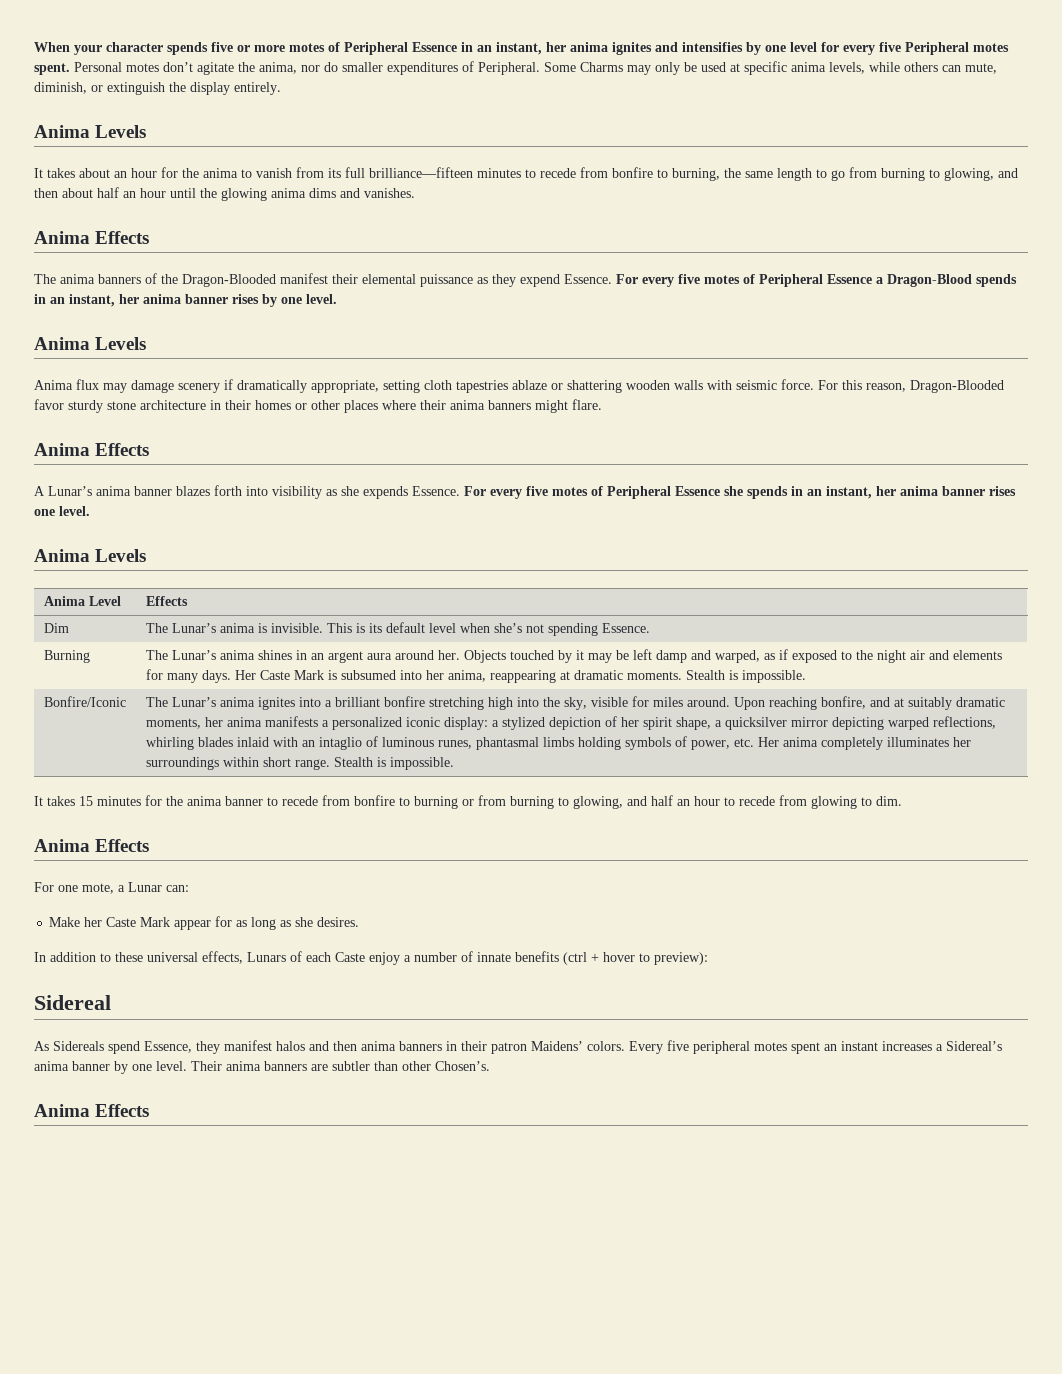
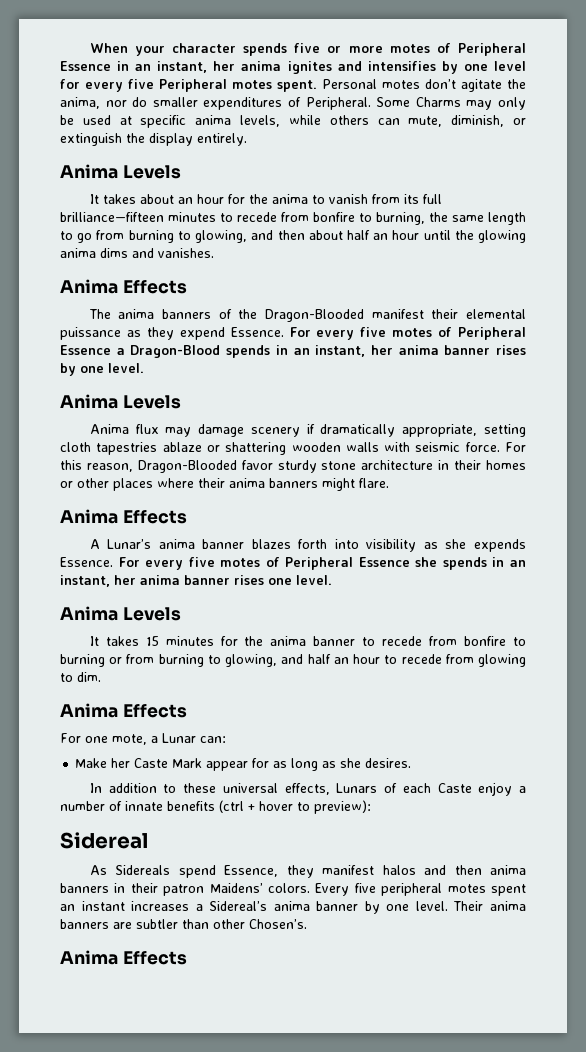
[43,596,121,606] [145,596,188,606] [43,623,69,633] [145,622,650,636] [43,650,90,663] [145,649,1002,663] [145,669,806,683] [43,696,126,707] [145,696,1005,710] [145,716,996,730] [145,736,971,750] [145,757,454,770] // Anima Level | Effects // Dim | The Lunar’s anima is invisible. This is its default level when she’s not spending Essence. // Burning | The Lunar’s anima shines in an argent aura around her. Objects touched by it may be left damp and warped, as if exposed to the night air and elements for many days. Her Caste Mark is subsumed into her anima, reappearing at dramatic moments. Stealth is impossible. // Bonfire/Iconic | The Lunar’s anima ignites into a brilliant bonfire stretching high into the sky, visible for miles around. Upon reaching bonfire, and at suitably dramatic moments, her anima manifests a personalized iconic display: a stylized depiction of her spirit shape, a quicksilver mirror depicting warped reflections, whirling blades inlaid with an intaglio of luminous runes, phantasmal limbs holding symbols of power, etc. Her anima completely illuminates her surroundings within short range. Stealth is impossible. -> (181, 614) none

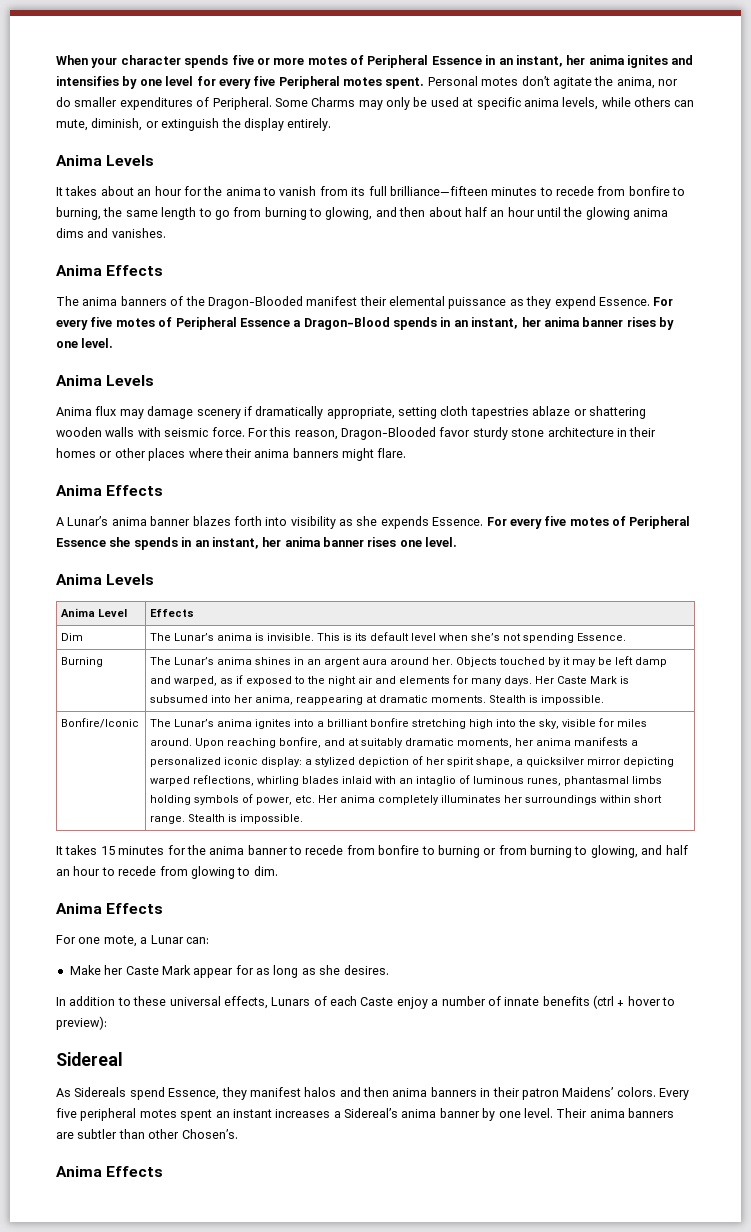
(181, 614) none -> [61,608,128,617] [150,609,195,617] [61,633,84,641] [150,632,627,643] [61,657,104,667] [150,656,668,667] [150,675,630,686] [150,695,605,705] [61,718,140,728] [150,718,648,729] [150,737,639,748] [150,756,675,767] [150,775,663,786] [150,794,663,805] [150,814,304,824] // Anima Level | Effects // Dim | The Lunar’s anima is invisible. This is its default level when she’s not spending Essence. // Burning | The Lunar’s anima shines in an argent aura around her. Objects touched by it may be left damp and warped, as if exposed to the night air and elements for many days. Her Caste Mark is subsumed into her anima, reappearing at dramatic moments. Stealth is impossible. // Bonfire/Iconic | The Lunar’s anima ignites into a brilliant bonfire stretching high into the sky, visible for miles around. Upon reaching bonfire, and at suitably dramatic moments, her anima manifests a personalized iconic display: a stylized depiction of her spirit shape, a quicksilver mirror depicting warped reflections, whirling blades inlaid with an intaglio of luminous runes, phantasmal limbs holding symbols of power, etc. Her anima completely illuminates her surroundings within short range. Stealth is impossible.

